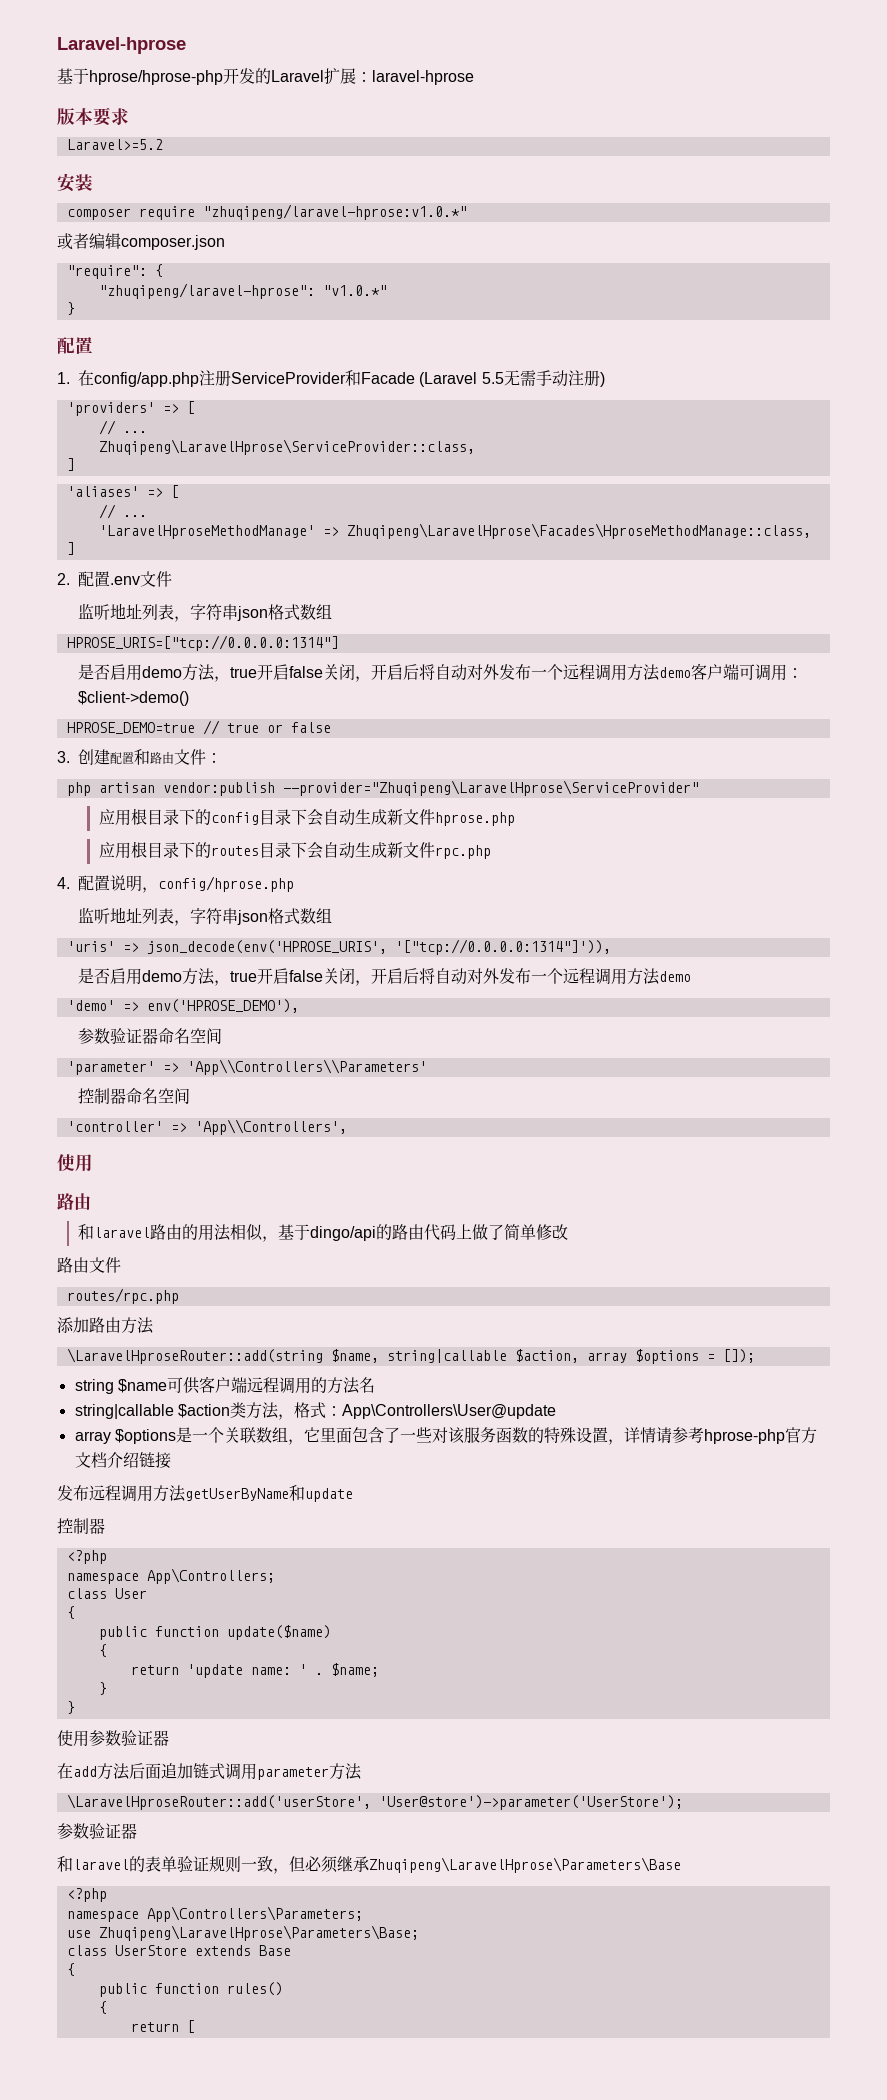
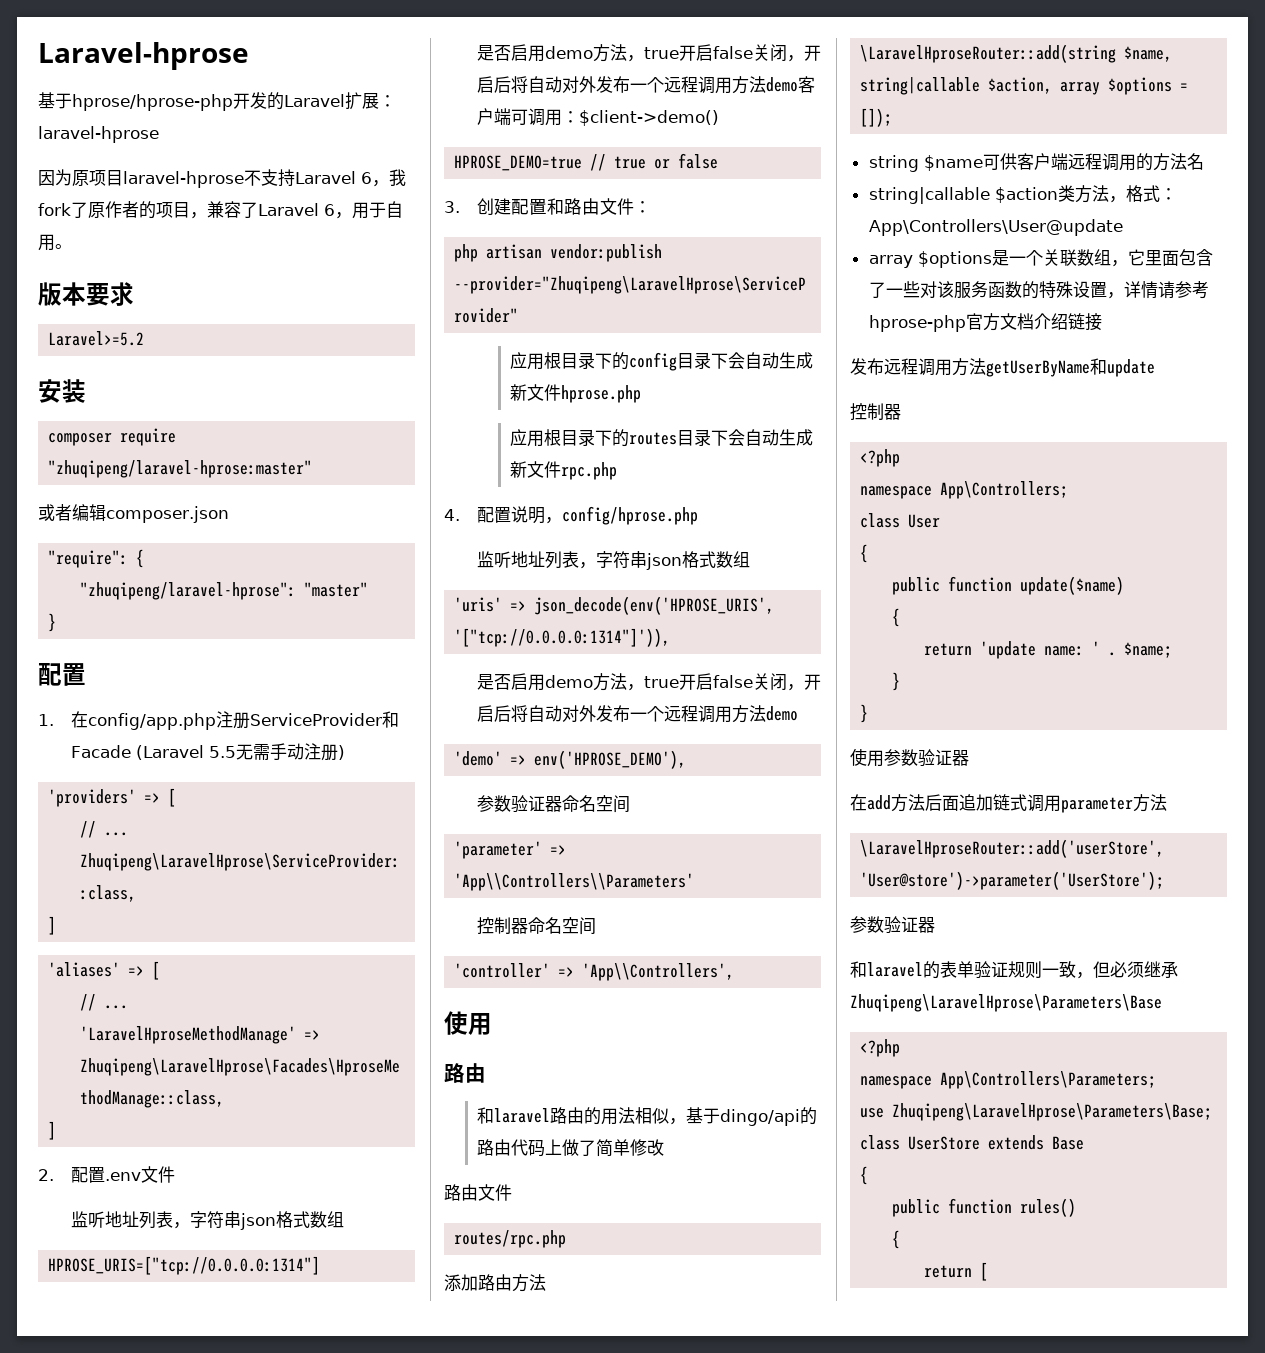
(474, 77) none -> [38,169,406,188] [38,201,403,219] [38,234,72,251] // 因为原项目laravel-hprose不支持Laravel 6，我fork了原作者的项目，兼容了Laravel 6，用于自用。
[202,204,467,220] "zhuqipeng/laravel-hprose:v1.0.*" -> [48,460,313,478] "zhuqipeng/laravel-hprose:master"
[322,285,387,296] "v1.0.*" -> [304,582,369,597] "master"

